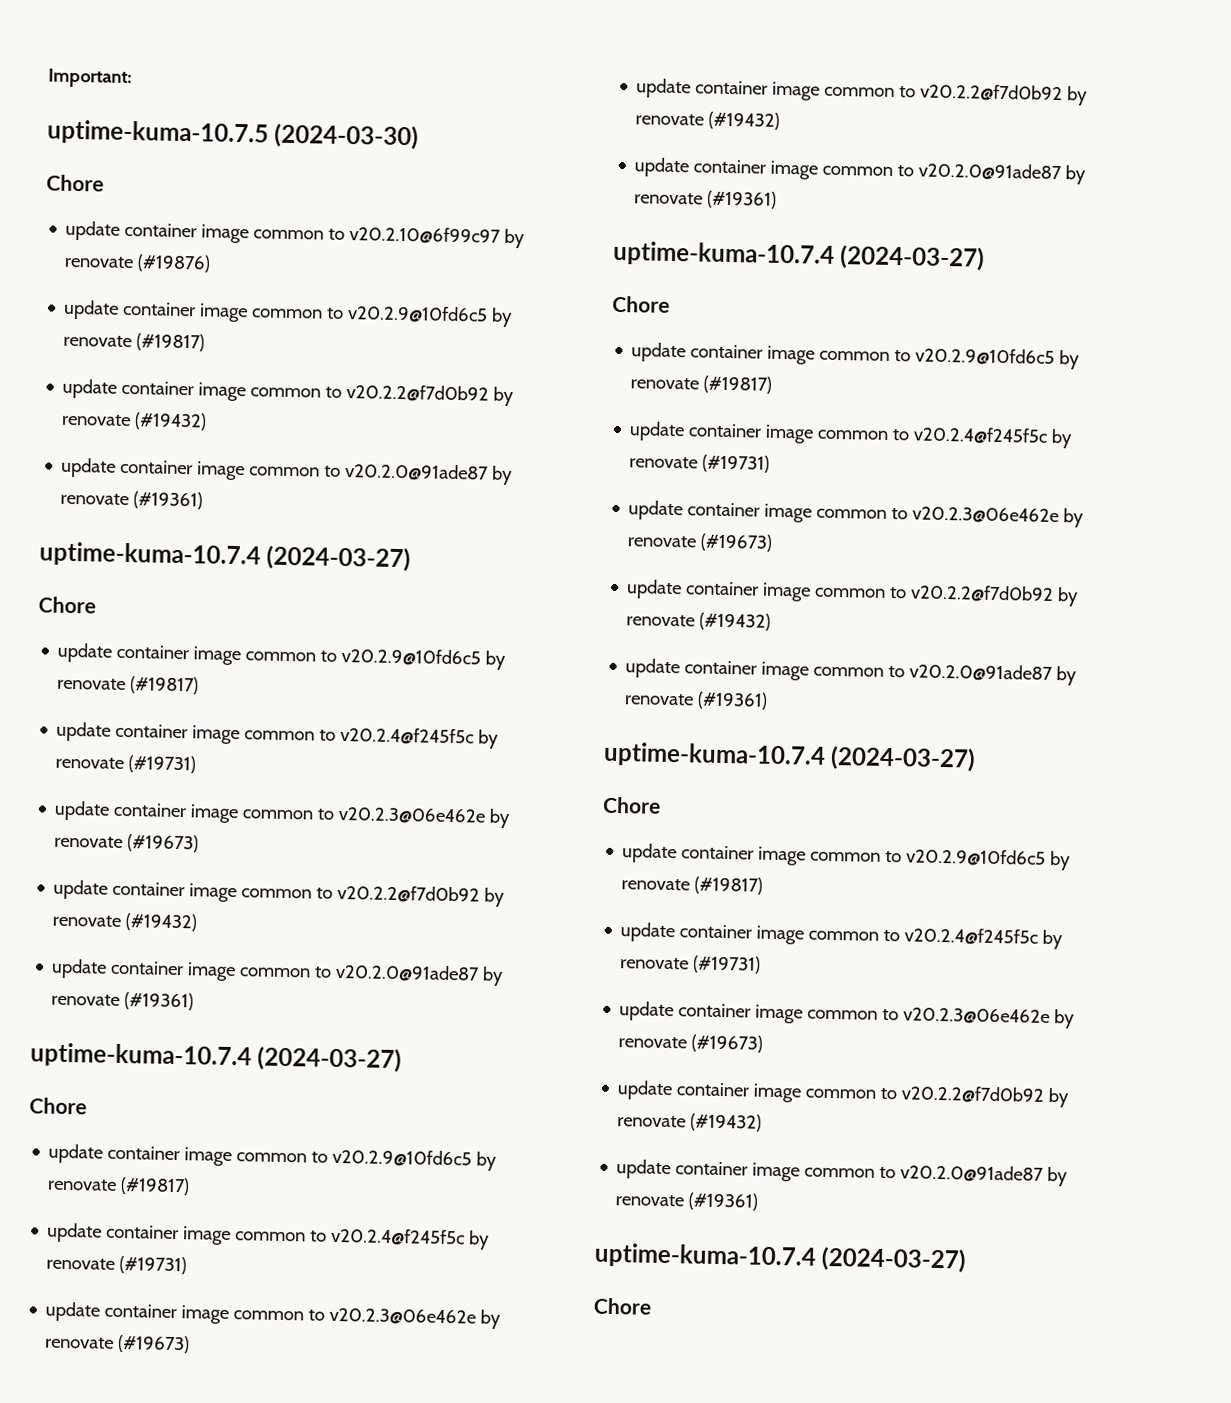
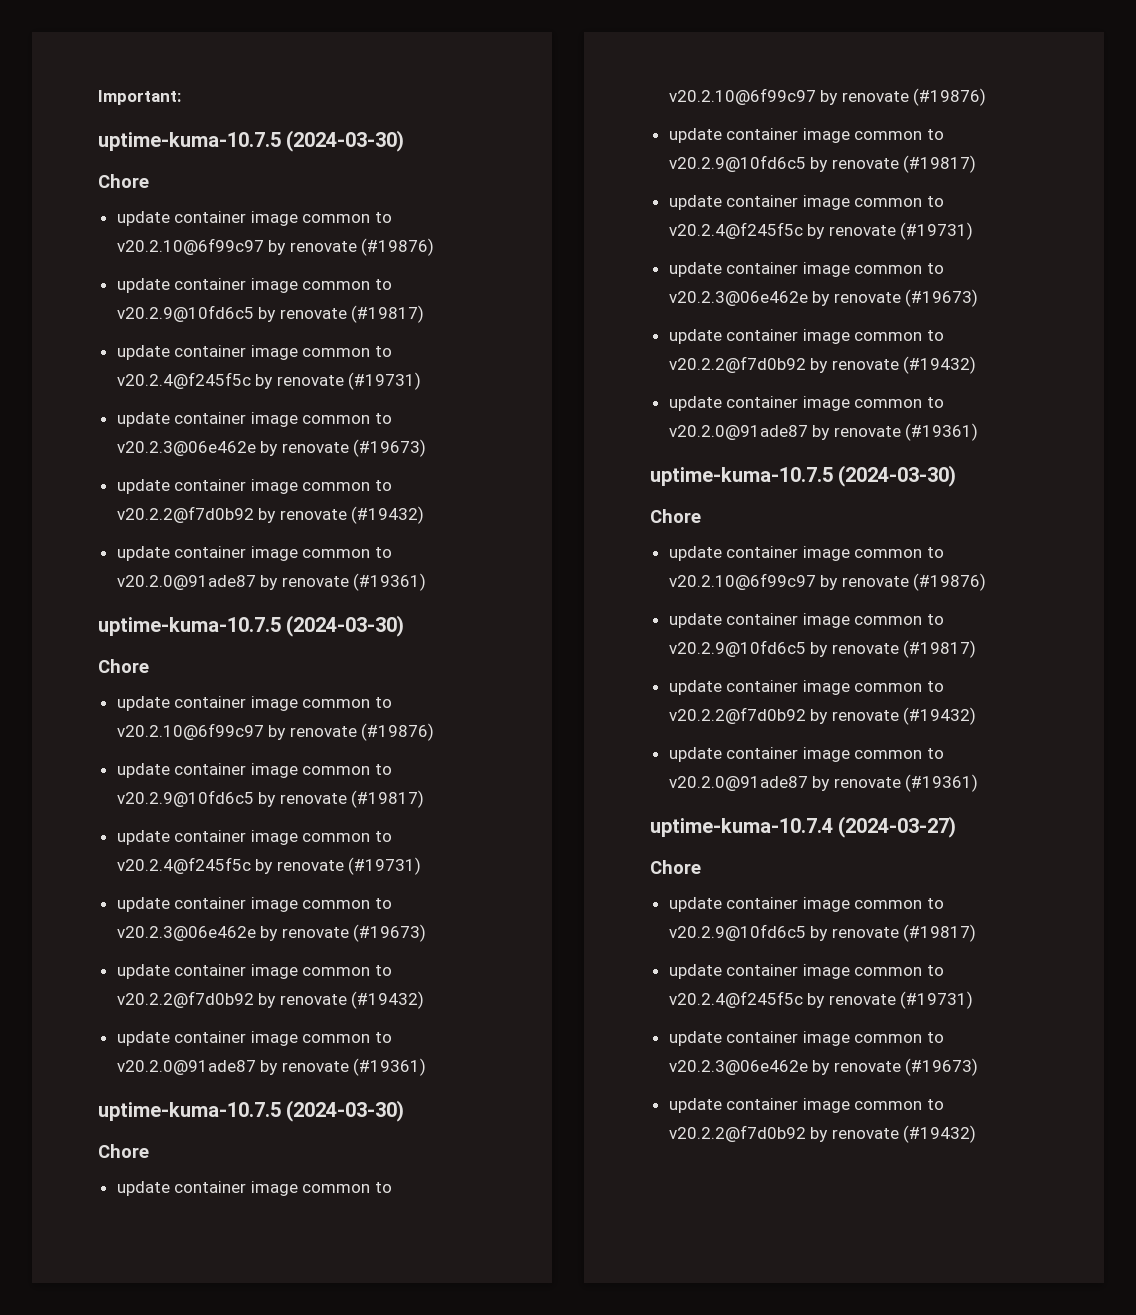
(206, 342) none -> [116,345,393,360] [116,372,422,390] [116,412,393,427] [116,439,427,457] [116,479,393,494] [116,506,425,524] [116,546,393,561] [116,573,427,591] [98,615,405,637] [98,659,149,673] [116,696,393,711] [116,723,435,741] [116,763,393,778] [116,790,425,808] [116,830,393,845] [116,857,422,875] [116,897,393,912] [116,924,427,942] [116,964,393,979] [116,991,425,1009] [116,1031,393,1046] [116,1058,427,1076] [98,1100,405,1122] [98,1144,149,1158] [116,1181,393,1196] [668,88,987,106] [668,128,945,143] [668,155,977,173] [668,195,945,210] [668,222,974,240] [668,262,945,277] [668,289,979,307] [668,329,945,344] [668,356,977,374] [668,396,945,411] [668,423,979,441] [650,465,957,487] [650,509,701,523] [668,546,945,561] [668,573,987,591] [668,613,945,628] [668,640,977,658] // update container image common to v20.2.4@f245f5c by renovate (#19731) // update container image common to v20.2.3@06e462e by renovate (#19673) // update container image common to v20.2.2@f7d0b92 by renovate (#19432) // update container image common to v20.2.0@91ade87 by renovate (#19361) // uptime-kuma-10.7.5 (2024-03-30) // Chore // update container image common to v20.2.10@6f99c97 by renovate (#19876) // update container image common to v20.2.9@10fd6c5 by renovate (#19817) // update container image common to v20.2.4@f245f5c by renovate (#19731) // update container image common to v20.2.3@06e462e by renovate (#19673) // update container image common to v20.2.2@f7d0b92 by renovate (#19432) // update container image common to v20.2.0@91ade87 by renovate (#19361) // uptime-kuma-10.7.5 (2024-03-30) // Chore // update container image common to v20.2.10@6f99c97 by renovate (#19876) // update container image common to v20.2.9@10fd6c5 by renovate (#19817) // update container image common to v20.2.4@f245f5c by renovate (#19731) // update container image common to v20.2.3@06e462e by renovate (#19673) // update container image common to v20.2.2@f7d0b92 by renovate (#19432) // update container image common to v20.2.0@91ade87 by renovate (#19361) // uptime-kuma-10.7.5 (2024-03-30) // Chore // update container image common to v20.2.10@6f99c97 by renovate (#19876) // update container image common to v20.2.9@10fd6c5 by renovate (#19817)
[51,958,505,987] [51,992,195,1011] [30,1042,403,1073] [29,1097,87,1115] [48,1143,498,1171] [47,1177,191,1196] [47,1222,491,1250] [46,1256,188,1275] [45,1301,502,1330] [45,1334,191,1354] [636,78,1089,106] [635,111,781,130] [634,157,1087,185] [634,190,778,209] [613,240,986,271] [612,295,670,313] [631,342,1081,370] [630,375,773,394] [629,421,1074,449] [629,454,771,473] [628,500,1085,528] [627,533,774,552] [626,579,1080,607] [626,612,772,631] [625,658,1078,686] [624,691,769,710] [603,741,977,772] [602,796,661,814] [622,843,1072,871] [621,876,764,895] [620,922,1064,950] [620,955,762,974] [619,1001,1076,1029] [618,1034,764,1053] [617,1080,1070,1108] [617,1113,763,1132] [616,1159,1069,1187] [615,1192,760,1211] [594,1242,968,1273] [593,1297,652,1315] // update container image common to v20.2.0@91ade87 by renovate (#19361) // uptime-kuma-10.7.4 (2024-03-27) // Chore // update container image common to v20.2.9@10fd6c5 by renovate (#19817) // update container image common to v20.2.4@f245f5c by renovate (#19731) // update container image common to v20.2.3@06e462e by renovate (#19673) // update container image common to v20.2.2@f7d0b92 by renovate (#19432) // update container image common to v20.2.0@91ade87 by renovate (#19361) // uptime-kuma-10.7.4 (2024-03-27) // Chore // update container image common to v20.2.9@10fd6c5 by renovate (#19817) // update container image common to v20.2.4@f245f5c by renovate (#19731) // update container image common to v20.2.3@06e462e by renovate (#19673) // update container image common to v20.2.2@f7d0b92 by renovate (#19432) // update container image common to v20.2.0@91ade87 by renovate (#19361) // uptime-kuma-10.7.4 (2024-03-27) // Chore // update container image common to v20.2.9@10fd6c5 by renovate (#19817) // update container image common to v20.2.4@f245f5c by renovate (#19731) // update container image common to v20.2.3@06e462e by renovate (#19673) // update container image common to v20.2.2@f7d0b92 by renovate (#19432) // update container image common to v20.2.0@91ade87 by renovate (#19361) // uptime-kuma-10.7.4 (2024-03-27) // Chore -> (977, 1134) none

